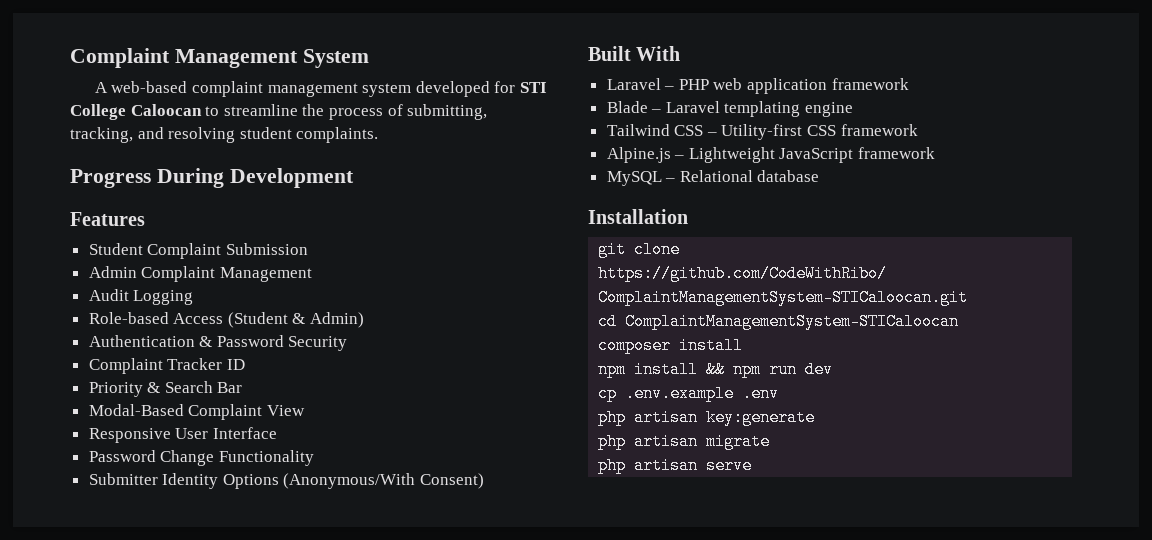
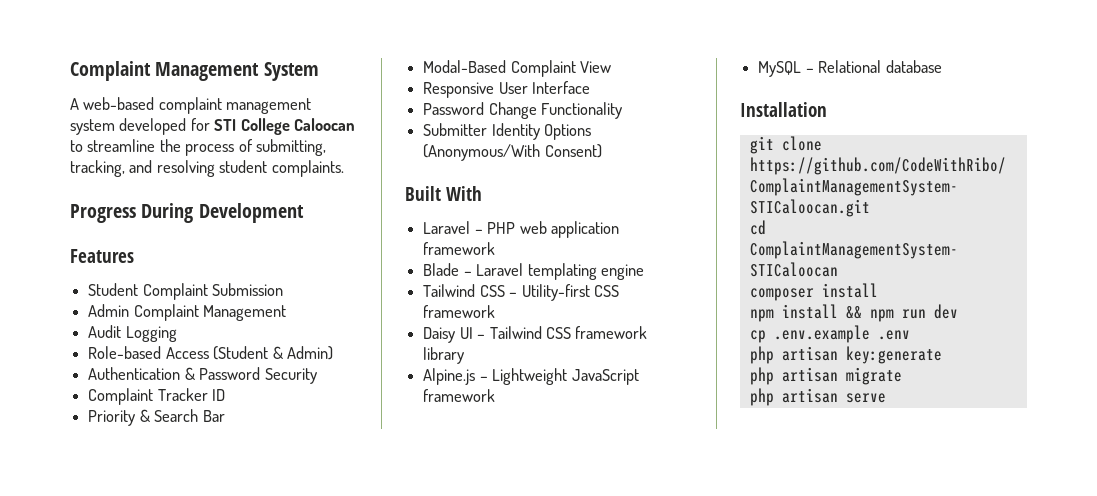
(918, 130) none -> [423,326,648,343] [423,347,465,364] // Daisy UI – Tailwind CSS framework library

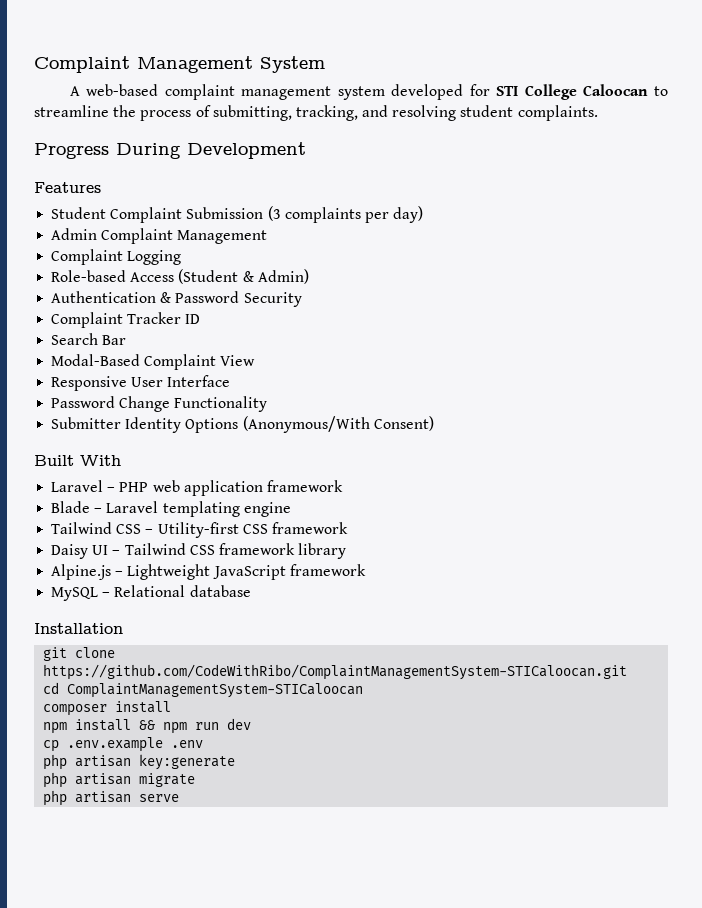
(284, 289) none -> [267,206,424,223] (3 complaints per day)
[88,325,122,338] Audit -> [51,249,124,265] Complaint
[88,409,150,426] Priority & -> (201, 319) none

